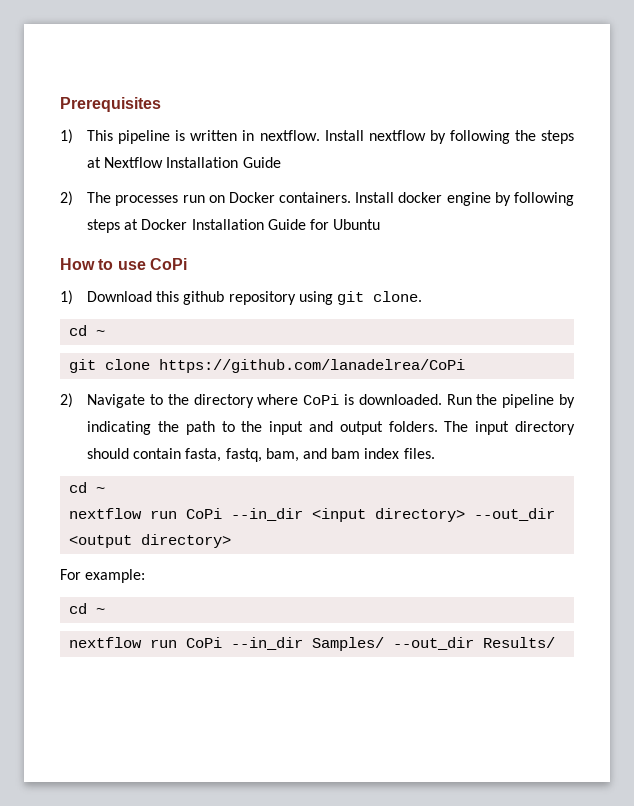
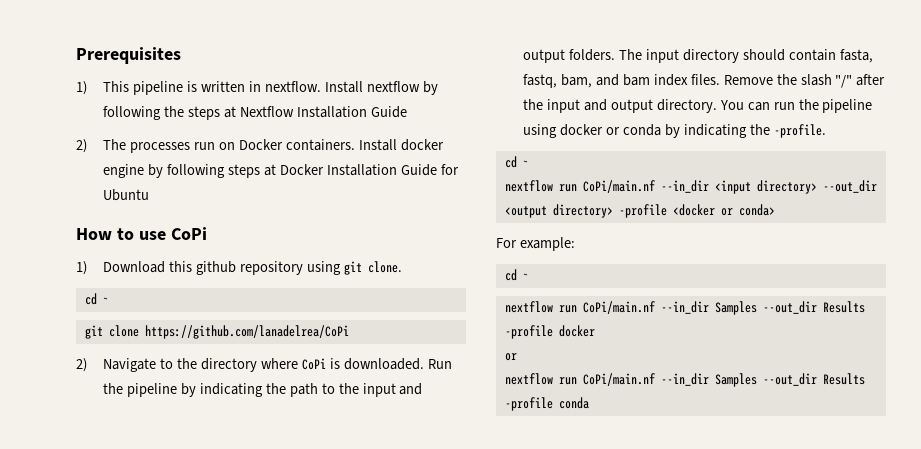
[69,482,106,493] [69,508,223,519] // cd ~ // nextflow run CoPi -> [723,74,886,88] [523,99,873,113] [523,124,826,138] [504,156,529,168] [504,180,655,193] Remove the slash "/" after the input and output directory. You can run the pipeline using docker or conda by indicating the -profile. // cd ~ // nextflow run CoPi/main.nf
(232, 541) none -> [618,204,775,218] -profile <docker or conda>
[186,637,556,651] CoPi --in_dir Samples/ --out_dir Results/ -> [582,301,865,315] [504,325,595,339] [504,353,517,361] [504,373,865,387] [504,397,589,411] CoPi/main.nf --in_dir Samples --out_dir Results -profile docker // or // nextflow run CoPi/main.nf --in_dir Samples --out_dir Results -profile conda

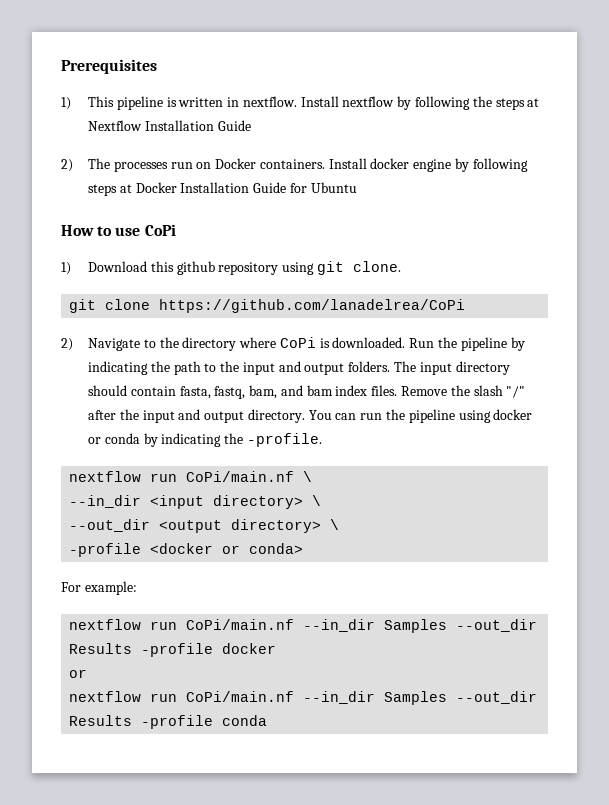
[84,293,109,305] // cd ~ -> (401, 266) none
[504,156,529,168] [504,180,655,193] // cd ~ // nextflow run CoPi/main.nf -> [69,471,313,482] // nextflow run CoPi/main.nf \ //
(817, 187) none -> [312,495,322,506] \ //
(613, 211) none -> [330,519,340,530] \ //
[504,269,529,281] // cd ~ -> (137, 588) none

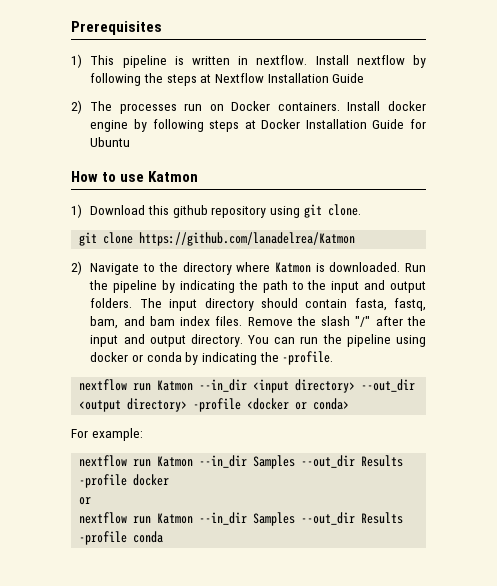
[144,224,176,236] CoPi -> [148,171,199,182] Katmon
[159,299,466,313] https://github.com/lanadelrea/CoPi -> [139,232,356,246] https://github.com/lanadelrea/Katmon
[279,337,316,348] CoPi -> [274,262,311,273] Katmon
[186,471,313,482] CoPi/main.nf \ // -> [157,380,194,391] Katmon
[312,495,322,506] \ // -> (356, 386) none
[330,519,340,530] \ // -> (188, 405) none
[186,619,295,630] CoPi/main.nf -> [157,456,194,467] Katmon
[186,691,295,702] CoPi/main.nf -> [157,513,194,524] Katmon

